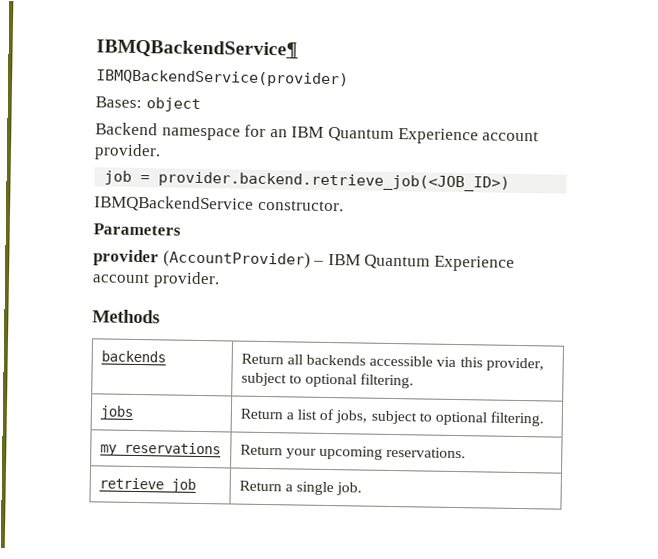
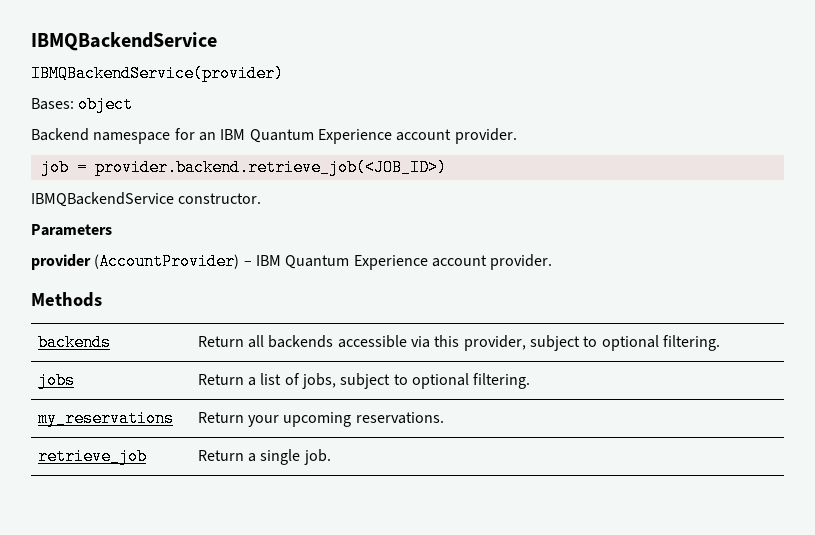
[96,39,298,59] IBMQBackendService¶ -> [31,32,217,51] IBMQBackendService

